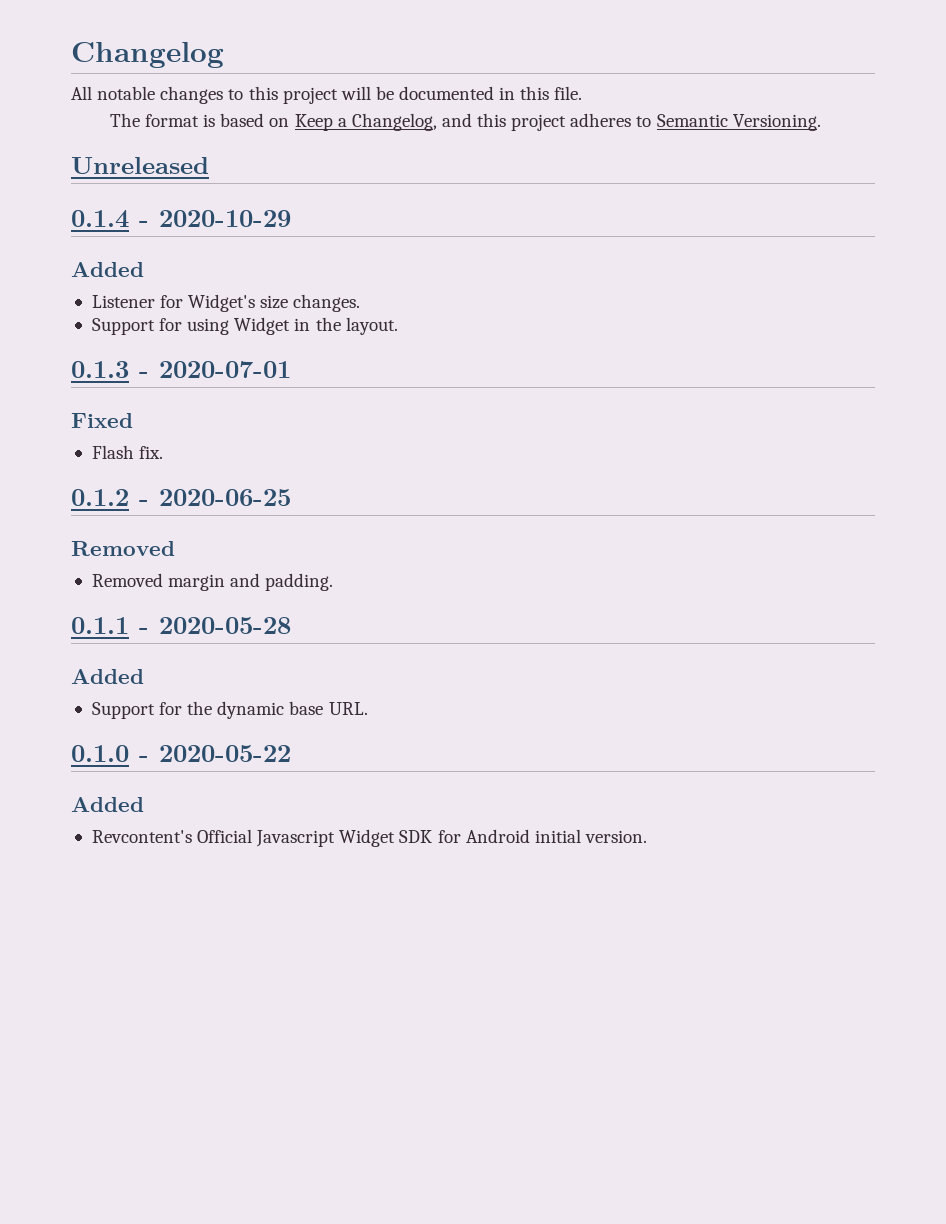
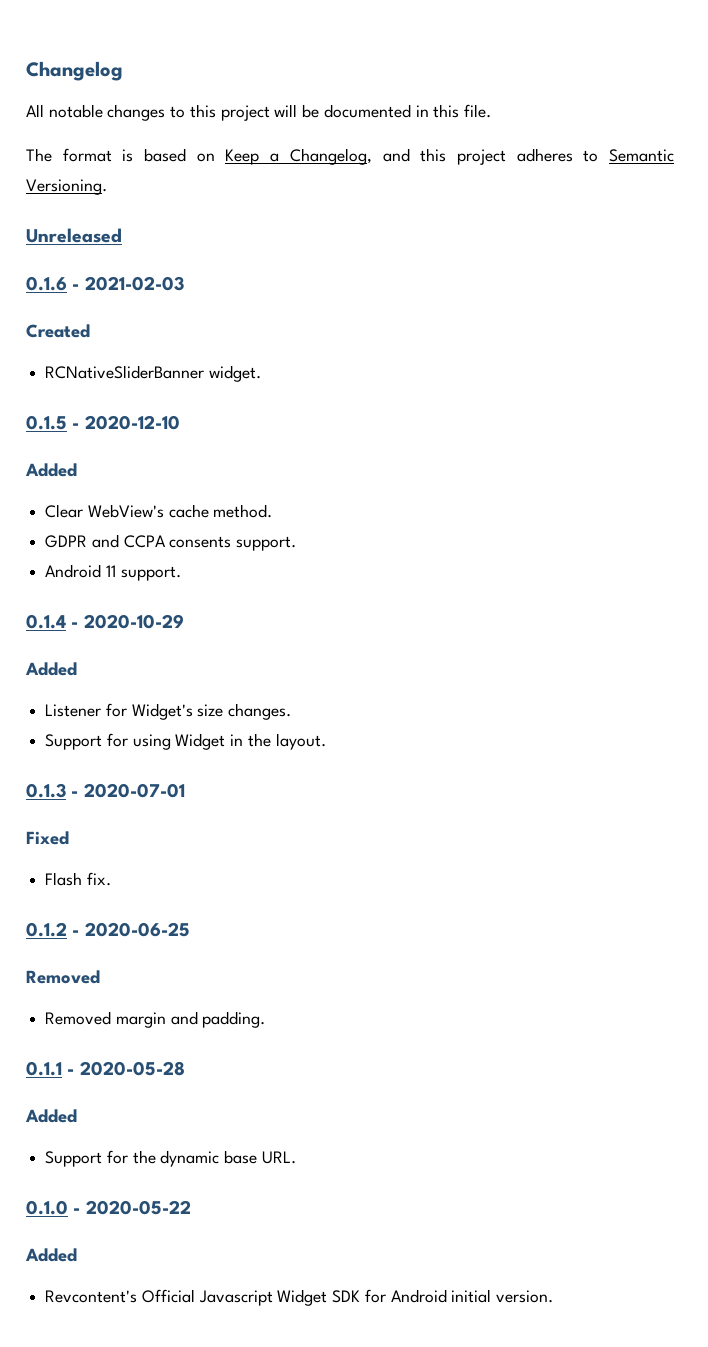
(209, 165) none -> [26,276,184,291] [26,324,90,338] [45,365,261,382] [26,415,180,430] [25,463,77,477] [45,504,273,518] [45,534,297,551] [45,564,181,581] // 0.1.6 - 2021-02-03 // Created // RCNativeSliderBanner widget. // 0.1.5 - 2020-12-10 // Added // Clear WebView's cache method. // GDPR and CCPA consents support. // Android 11 support.

